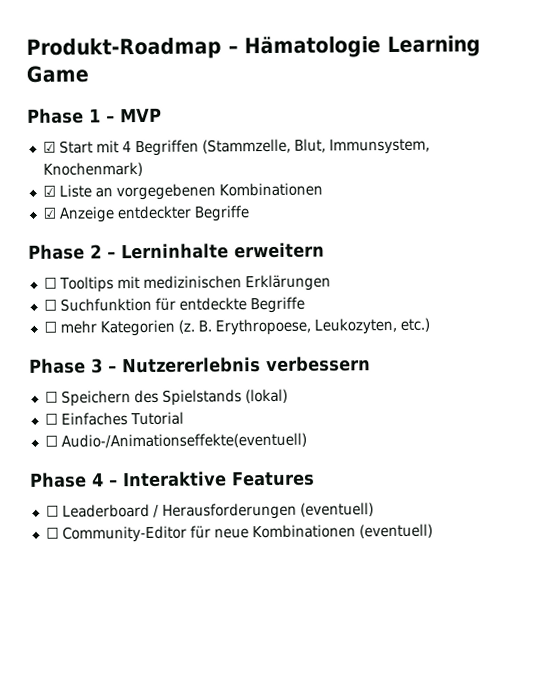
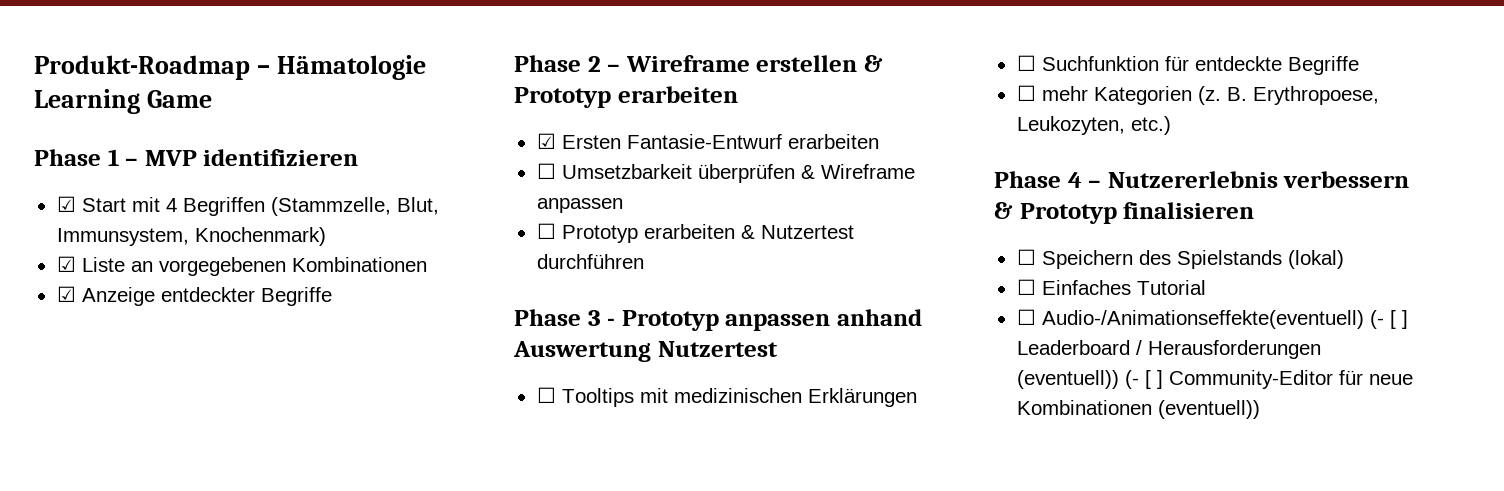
(162, 115) none -> [203,149,359,166] identifizieren
[121,242,325,260] Lerninhalte erweitern -> [625,55,884,72] [514,86,738,108] [536,133,879,149] [536,163,915,183] [536,198,623,213] [536,223,854,243] [536,254,644,269] [514,309,923,331] [513,341,778,362] Wireframe erstellen & Prototyp erarbeiten // ☑ Ersten Fantasie-Entwurf erarbeiten // ☐ Umsetzbarkeit überprüfen & Wireframe anpassen // ☐ Prototyp erarbeiten & Nutzertest durchführen // Phase 3 - Prototyp anpassen anhand Auswertung Nutzertest
[91,358,103,374] 3 -> [1067,172,1082,188] 4
(371, 364) none -> [994,202,1255,224] & Prototyp finalisieren
[30,470,315,488] [45,502,374,520] [45,527,59,539] // Phase 4 – Interaktive Features // ☐ Leaderboard / Herausforderungen (eventuell) // ☐ -> [1369,310,1408,329] [1016,340,1321,359] [1016,370,1163,389] (- [ ] Leaderboard / Herausforderungen (eventuell)) (- [ ]
[358,523,433,539] (eventuell) -> [1157,400,1260,419] (eventuell))

